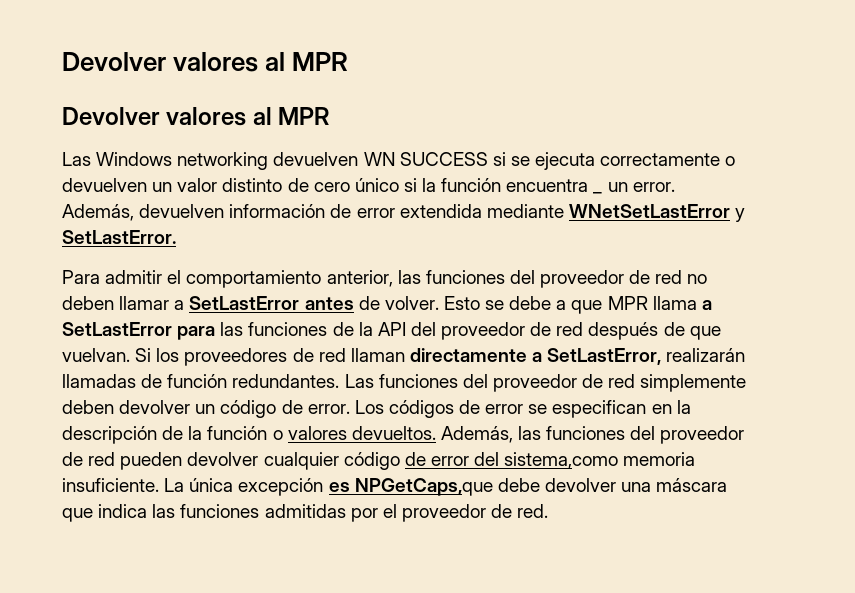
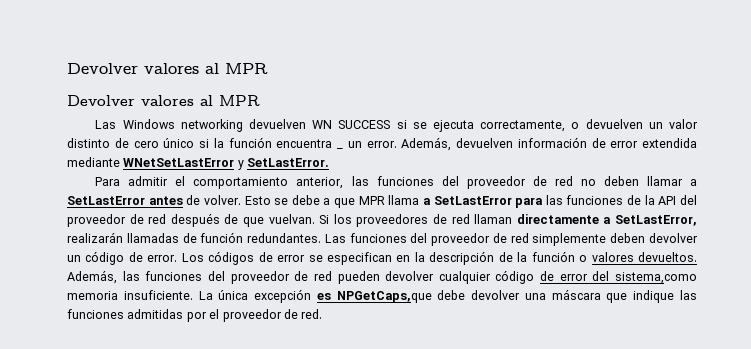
[600,153,721,166] correctamente -> [480,120,566,132] correctamente,
[98,504,148,518] indica -> [633,290,675,303] indique

